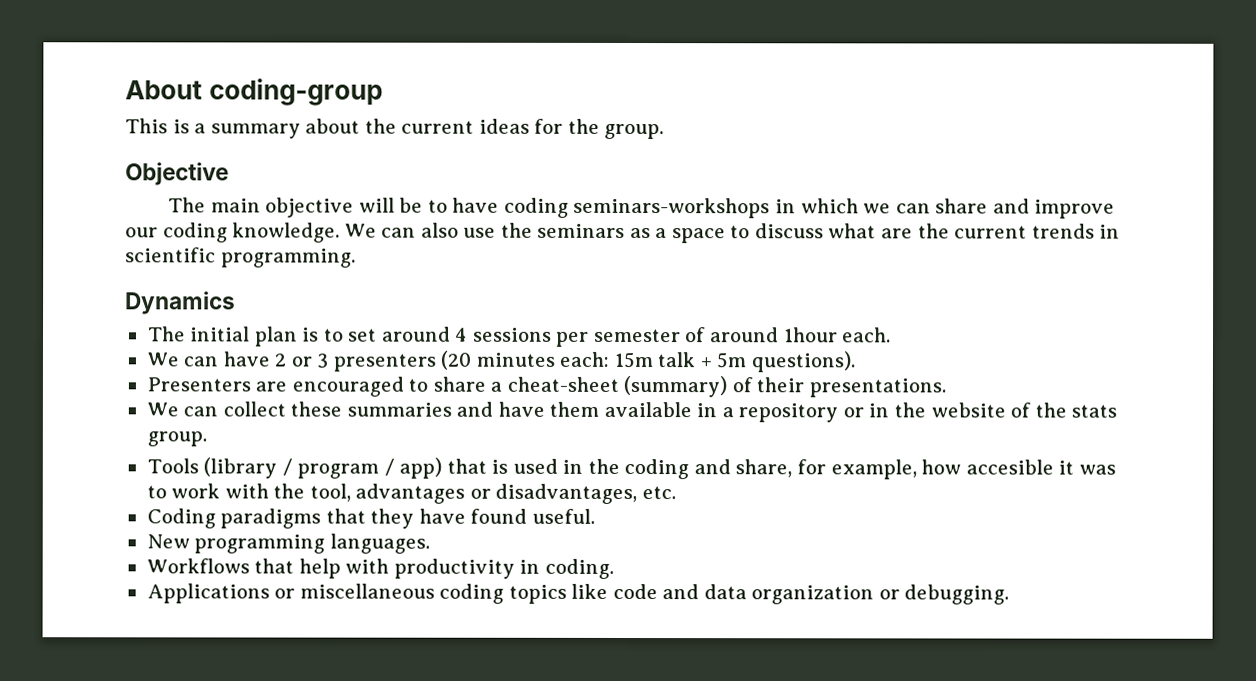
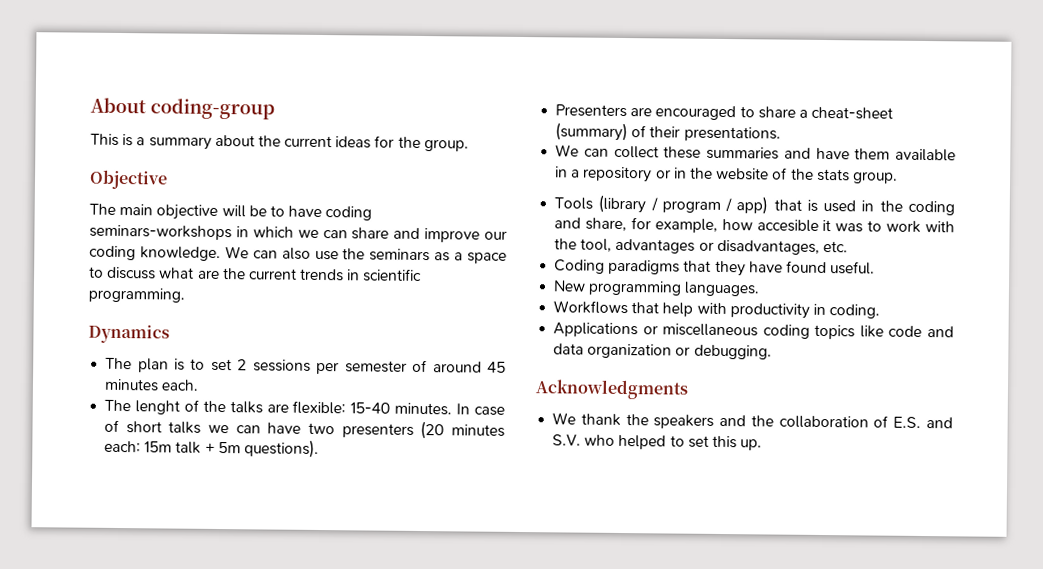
[189,326,251,342] initial -> (133, 363) none
[380,326,469,342] around 4 -> [237,359,248,371] 2
[782,327,838,343] 1hour -> [486,361,506,373] [104,378,160,392] 45 minutes
[146,351,329,369] We can have 2 or 3 -> [104,399,505,416] [104,419,336,435] The lenght of the talks are flexible: 15-40 minutes. In case of short talks we can have two
(1010, 594) none -> [535,379,689,400] [552,412,953,429] [552,434,763,451] // Acknowledgments // We thank the speakers and the collaboration of E.S. and S.V. who helped to set this up.

